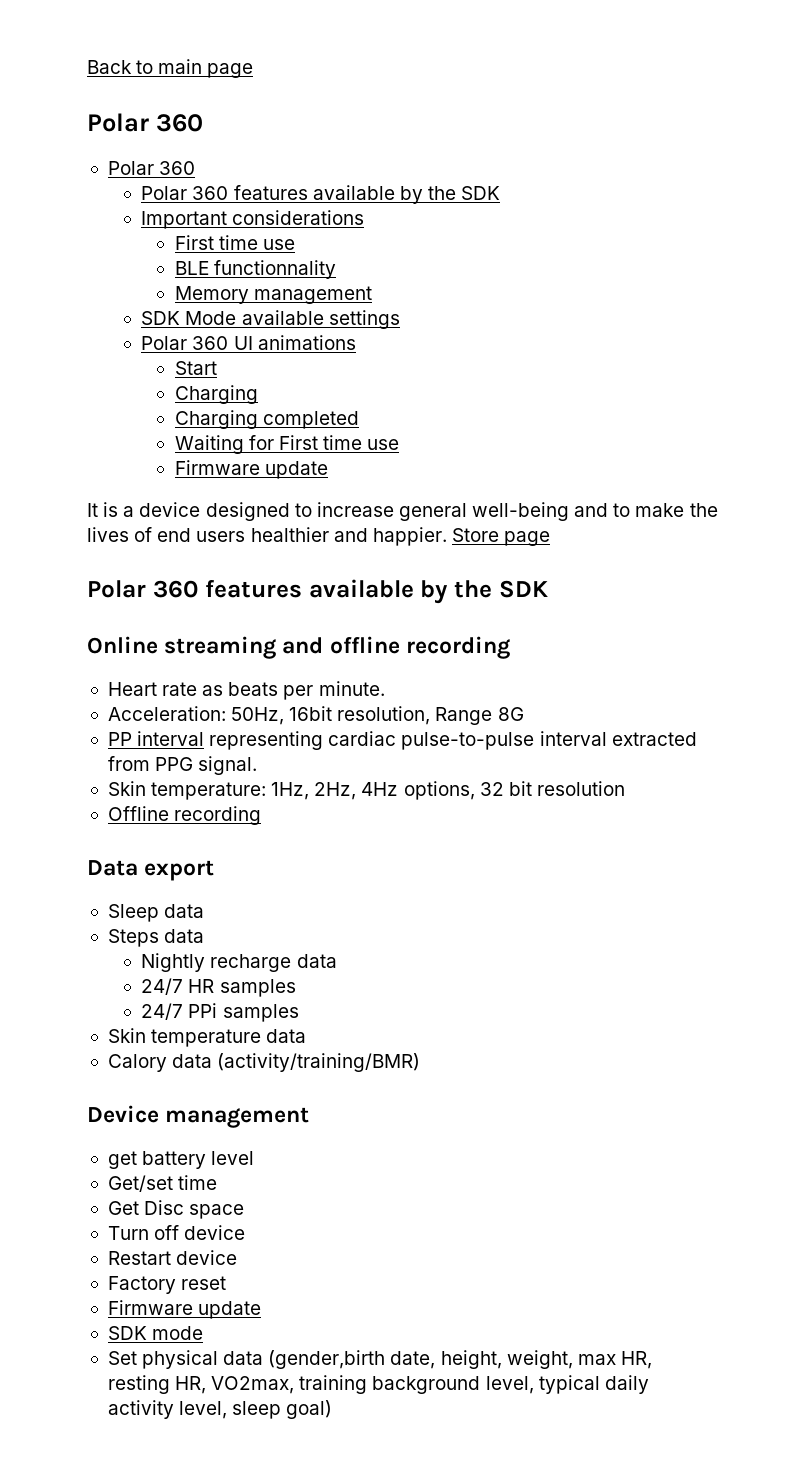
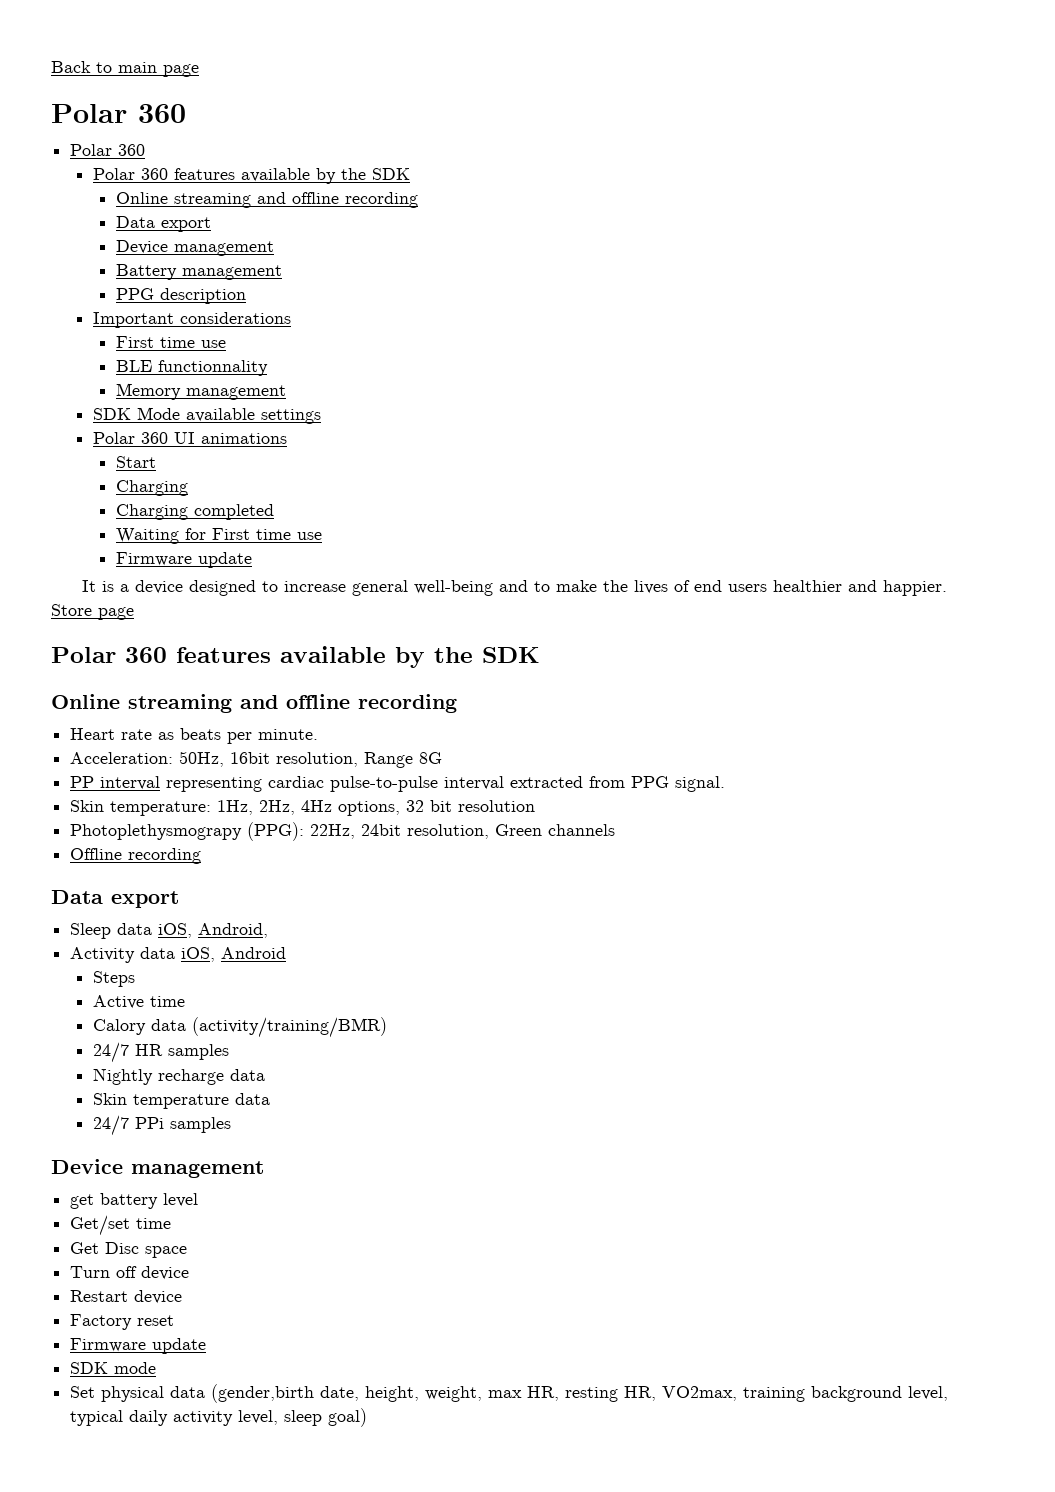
(501, 193) none -> [116,192,419,208] [116,216,212,232] [116,240,275,256] [116,264,283,280] [116,288,247,304] // Online streaming and offline recording // Data export // Device management // Battery management // PPG description
(625, 788) none -> [70,822,616,841] // Photoplethysmograpy (PPG): 22Hz, 24bit resolution, Green channels
[107,929,205,947] // Steps data -> [158,923,269,938] [70,947,287,963] [93,971,136,987] [93,995,186,1009] [93,1017,388,1038] [93,1042,230,1063] iOS, Android, // Activity data iOS, Android // Steps // Active time // Calory data (activity/training/BMR) // 24/7 HR samples
[141,978,296,997] 24/7 HR samples -> [93,1093,271,1109] Skin temperature data
[107,1028,307,1047] [107,1053,421,1072] // Skin temperature data // Calory data (activity/training/BMR) -> (232, 1125) none

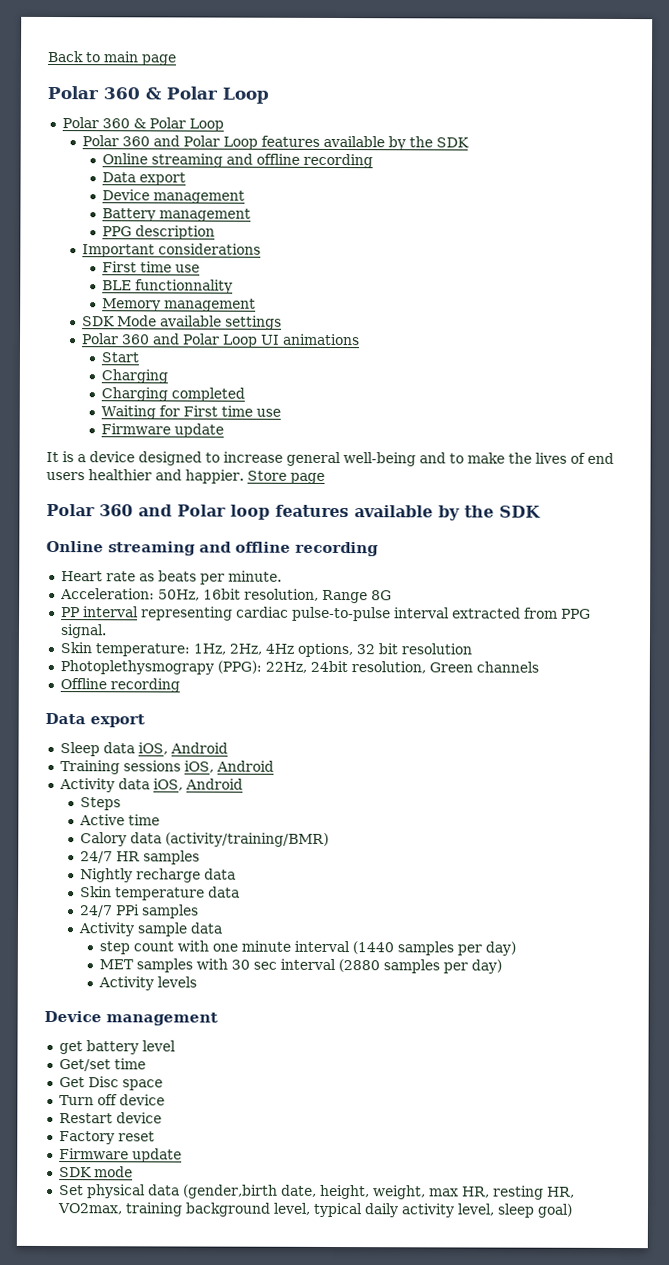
[70,144,146,156] [93,168,169,180] // Polar 360 // Polar 360 -> [145,86,269,104] [61,117,224,132] [82,135,259,150] & Polar Loop // Polar 360 & Polar Loop // Polar 360 and Polar Loop
(169, 438) none -> [153,333,259,348] and Polar Loop
(167, 655) none -> [138,504,270,520] and Polar loop
[198,923,269,938] Android, -> [169,742,228,754] [59,760,274,775] Android // Training sessions iOS, Android
(232, 1125) none -> [78,922,223,937] [99,940,517,956] [99,958,503,974] [98,976,198,991] // Activity sample data // step count with one minute interval (1440 samples per day) // MET samples with 30 sec interval (2880 samples per day) // Activity levels

